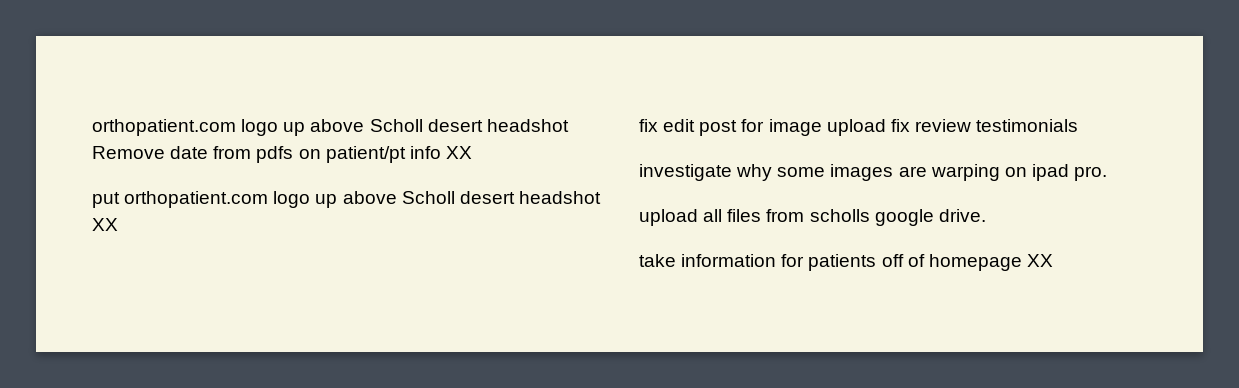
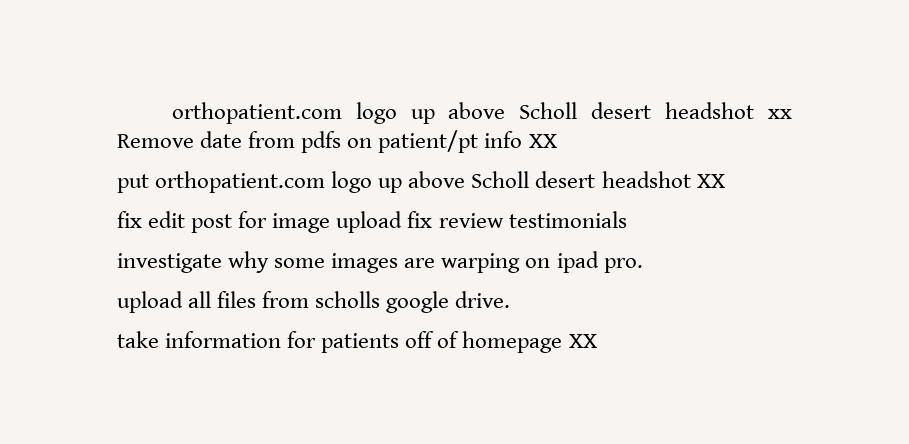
[92,119,569,136] orthopatient.com logo up above Scholl desert headshot -> [171,102,792,124] orthopatient.com logo up above Scholl desert headshot xx

